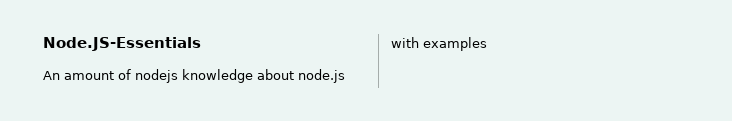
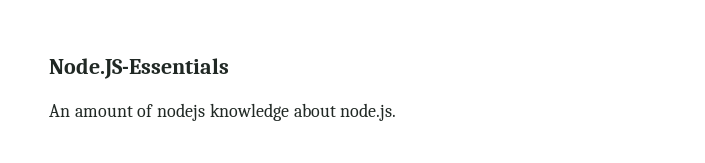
[298,69,345,83] [391,37,487,51] node.js with examples -> [340,103,397,121] node.js.

